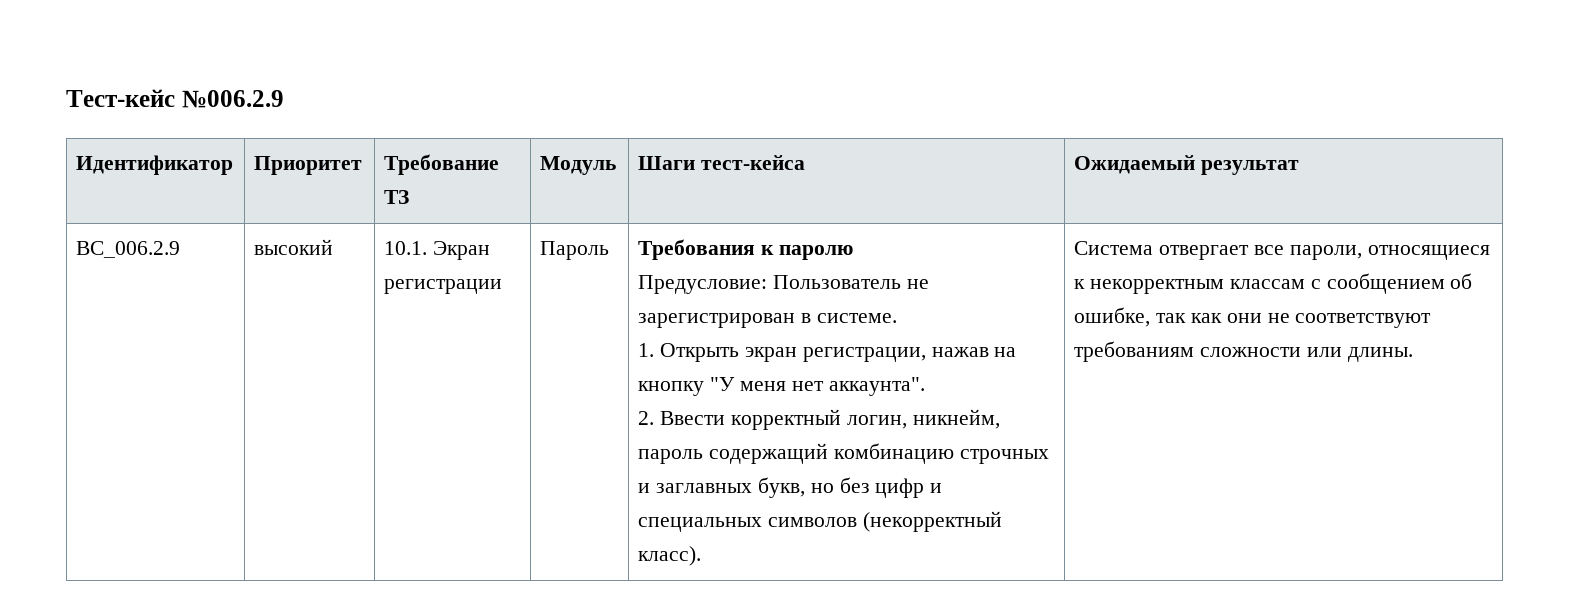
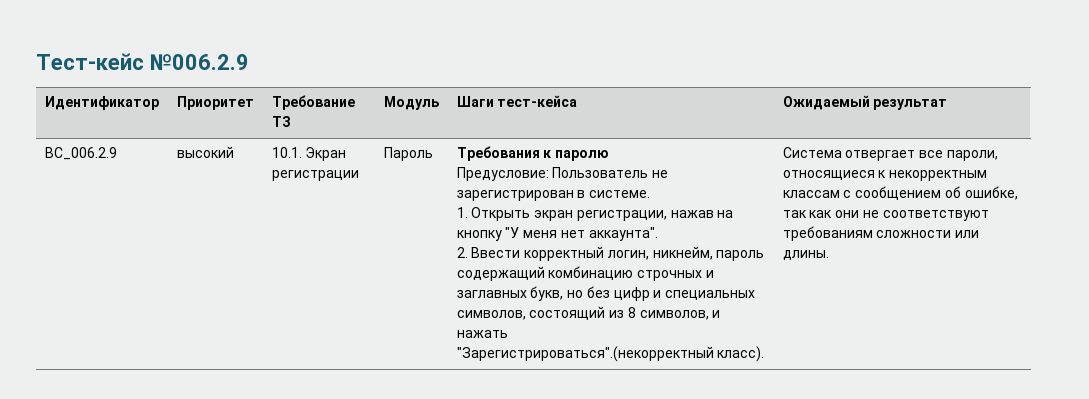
[768,511,1002,532] символов (некорректный -> [456,306,721,320] [456,330,508,338] [456,346,714,362] символов, состоящий из 8 символов, и нажать "Зарегистрироваться".(некорректный

